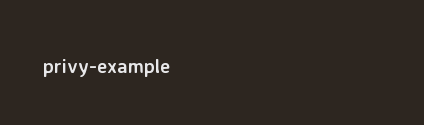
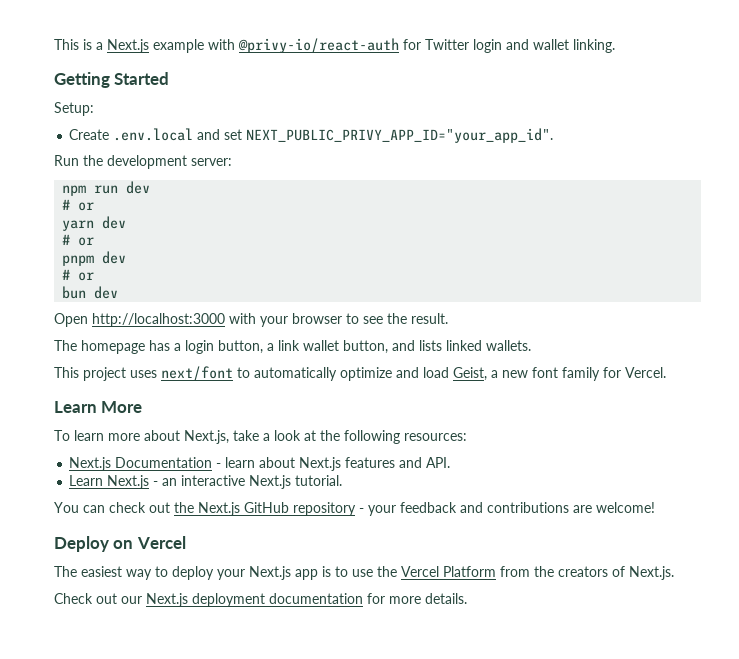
[43,59,170,77] privy-example -> [54,38,615,53] [54,72,170,88] [54,102,94,116] [69,128,554,143] [54,155,232,169] [62,181,151,196] [62,199,95,211] [62,216,127,231] [62,234,95,246] [62,251,127,266] [62,269,95,281] [62,286,119,299] [54,313,448,327] [54,340,531,354] [54,366,666,381] [54,401,143,413] [54,430,467,444] [69,457,451,471] [69,475,343,489] [54,502,655,516] [54,536,186,552] [54,566,674,580] [54,593,467,607] This is a Next.js example with @privy-io/react-auth for Twitter login and wallet linking. // Getting Started // Setup: // Create .env.local and set NEXT_PUBLIC_PRIVY_APP_ID="your_app_id". // Run the development server: // npm run dev // # or // yarn dev // # or // pnpm dev // # or // bun dev // Open http://localhost:3000 with your browser to see the result. // The homepage has a login button, a link wallet button, and lists linked wallets. // This project uses next/font to automatically optimize and load Geist, a new font family for Vercel. // Learn More // To learn more about Next.js, take a look at the following resources: // Next.js Documentation - learn about Next.js features and API. // Learn Next.js - an interactive Next.js tutorial. // You can check out the Next.js GitHub repository - your feedback and contributions are welcome! // Deploy on Vercel // The easiest way to deploy your Next.js app is to use the Vercel Platform from the creators of Next.js. // Check out our Next.js deployment documentation for more details.

